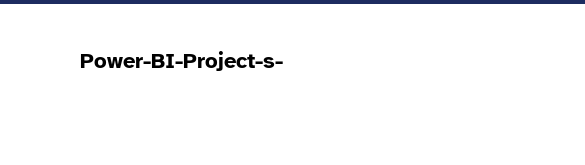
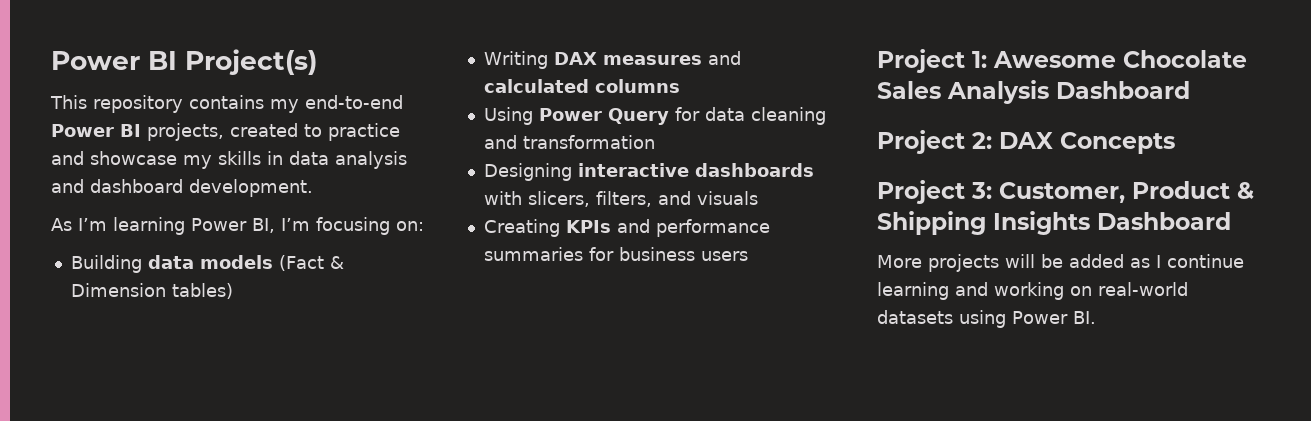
[80,51,283,71] Power-BI-Project-s- -> [51,49,317,75] [50,95,403,113] [51,123,400,141] [51,151,407,169] [51,179,313,197] [51,217,424,235] [70,255,344,273] [70,283,233,299] [483,51,741,69] [483,79,680,93] [483,107,826,125] [483,135,655,149] [483,163,814,181] [483,191,758,207] [483,219,770,237] [483,247,748,261] [877,49,1247,73] [877,80,1190,104] [877,130,1175,154] [877,180,1254,204] [877,211,1231,235] [877,254,1244,272] [877,282,1188,300] [877,310,1096,328] Power BI Project(s) // This repository contains my end-to-end Power BI projects, created to practice and showcase my skills in data analysis and dashboard development. // As I’m learning Power BI, I’m focusing on: // Building data models (Fact & Dimension tables) // Writing DAX measures and calculated columns // Using Power Query for data cleaning and transformation // Designing interactive dashboards with slicers, filters, and visuals // Creating KPIs and performance summaries for business users // Project 1: Awesome Chocolate Sales Analysis Dashboard // Project 2: DAX Concepts // Project 3: Customer, Product & Shipping Insights Dashboard // More projects will be added as I continue learning and working on real-world datasets using Power BI.

